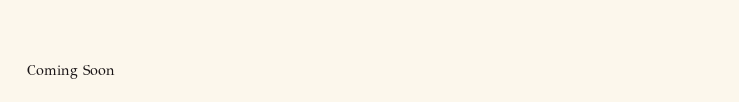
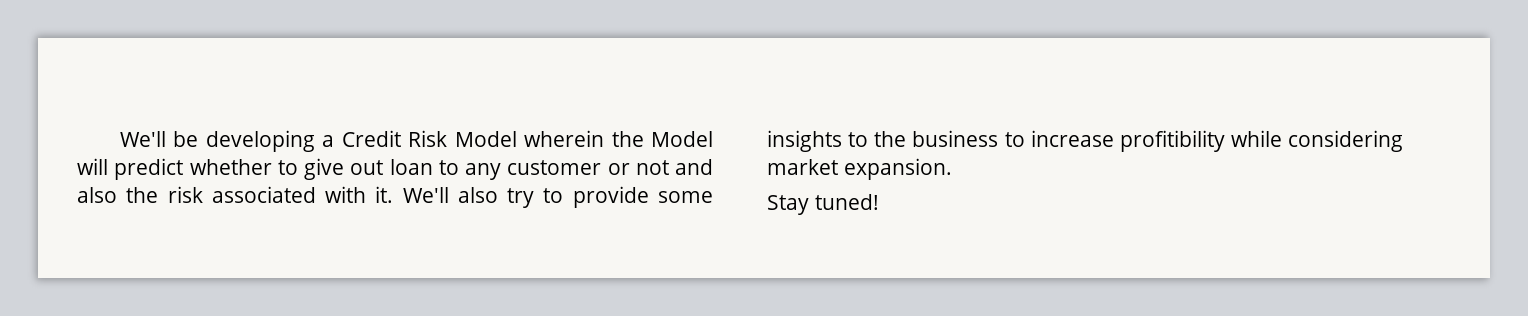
[27,64,115,79] Coming Soon -> [119,130,713,152] [77,158,713,180] [77,186,713,208] [767,130,1403,152] [767,158,952,180] [767,194,879,215] We'll be developing a Credit Risk Model wherein the Model will predict whether to give out loan to any customer or not and also the risk associated with it. We'll also try to provide some insights to the business to increase profitibility while considering market expansion. // Stay tuned!

